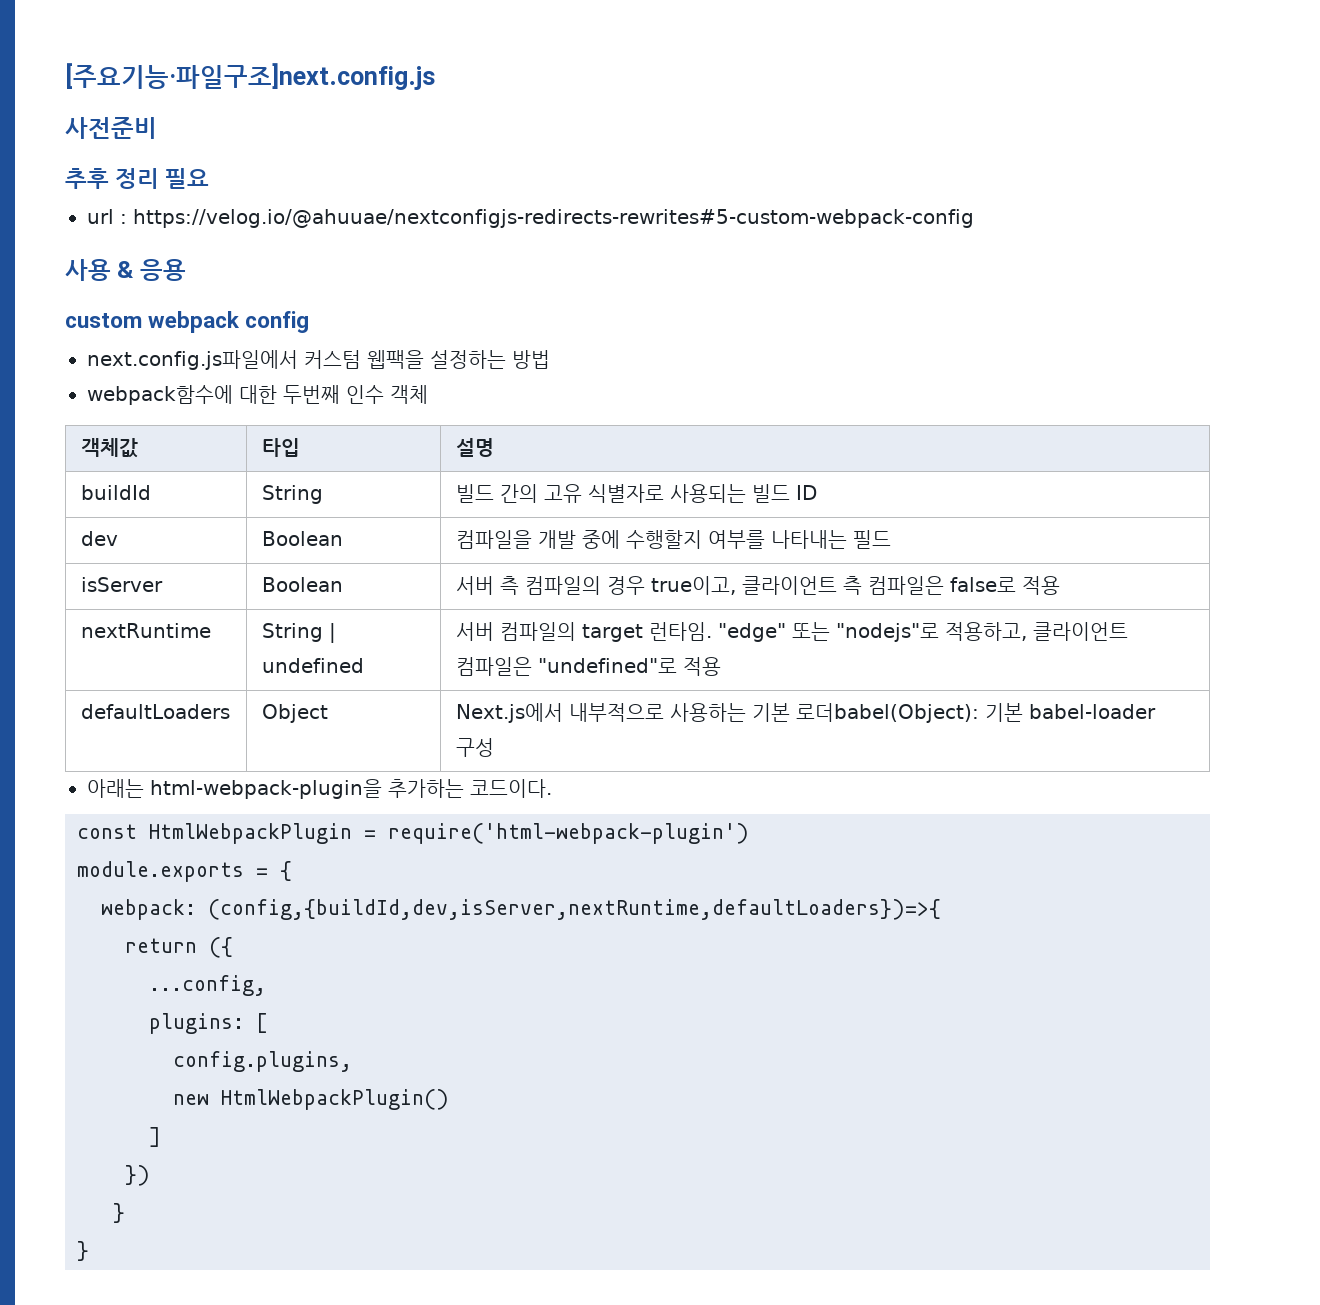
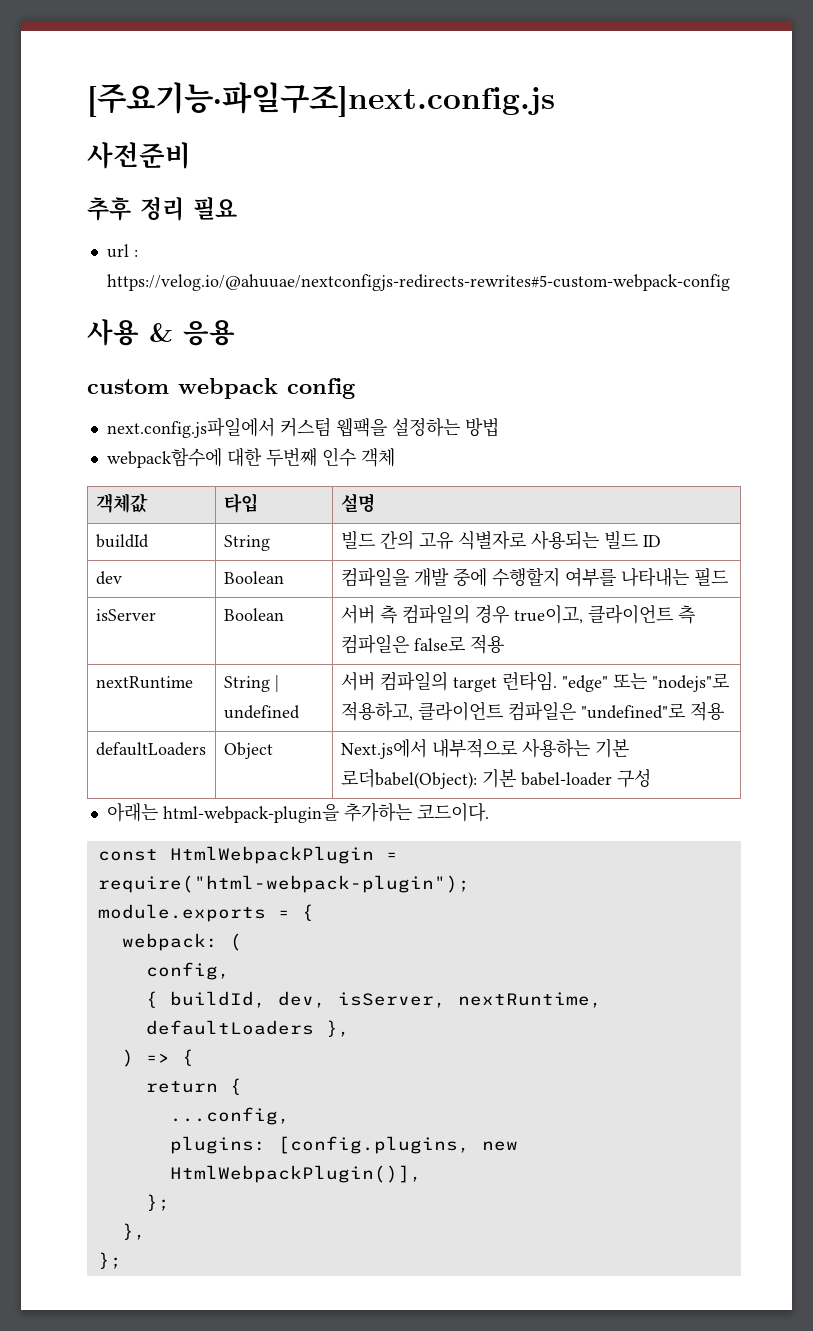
[388,823,749,844] require('html-webpack-plugin') -> [97,875,470,893] require("html-webpack-plugin");
[208,899,941,920] (config,{buildId,dev,isServer,nextRuntime,defaultLoaders})=>{ -> [229,933,242,951] [145,962,230,980] [145,991,602,1008] [145,1020,350,1037] [121,1049,194,1067] ( // config, // { buildId, dev, isServer, nextRuntime, defaultLoaders }, // ) => {
[209,937,233,958] ({ -> [229,1078,242,1095] {
[256,1013,268,1033] [173,1051,352,1072] [173,1089,449,1110] [149,1127,161,1147] [125,1165,150,1186] [113,1203,125,1223] [77,1241,89,1261] [ // config.plugins, // new HtmlWebpackPlugin() // ] // }) // } // } -> [277,1136,518,1154] [169,1165,422,1183] [145,1194,170,1211] [121,1223,146,1240] [97,1252,122,1269] [config.plugins, new HtmlWebpackPlugin()], // }; // }, // };

